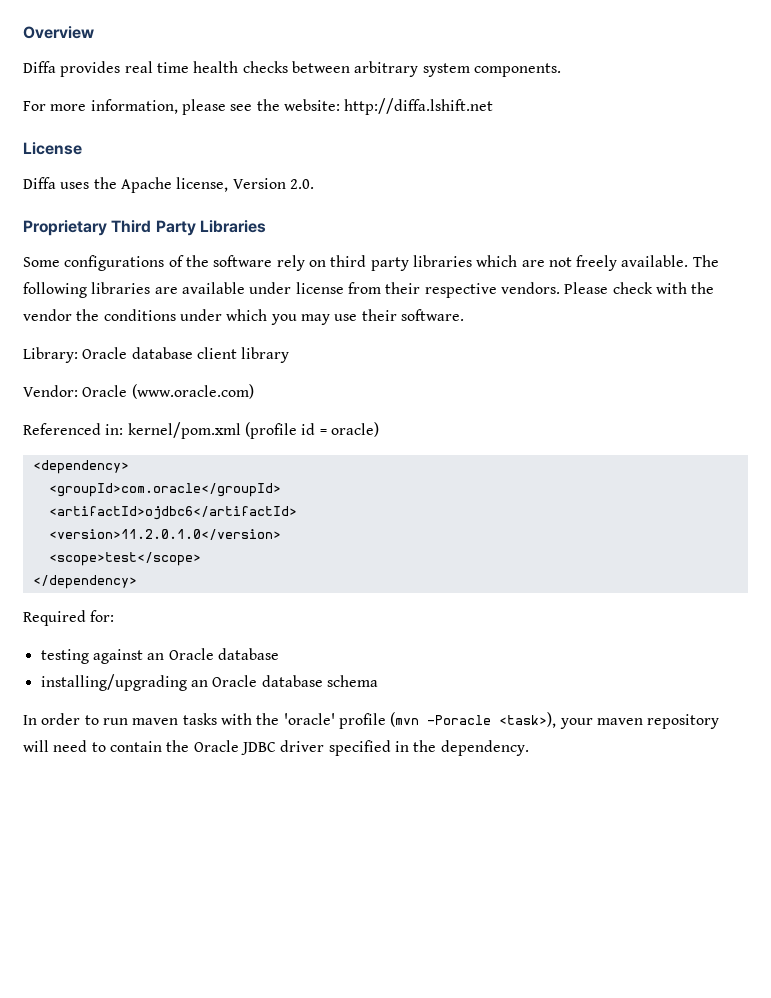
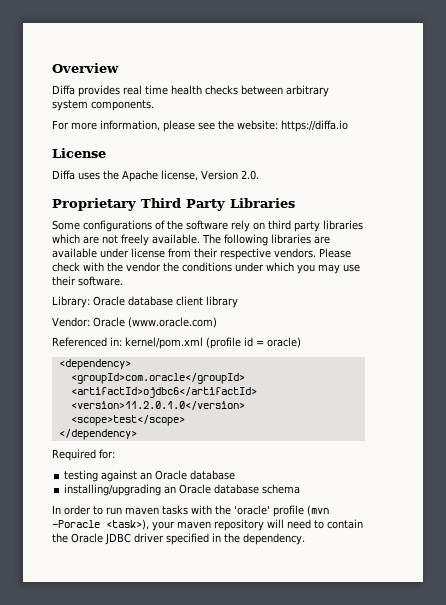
[344,98,494,115] http://diffa.lshift.net -> [281,120,348,132] https://diffa.io

